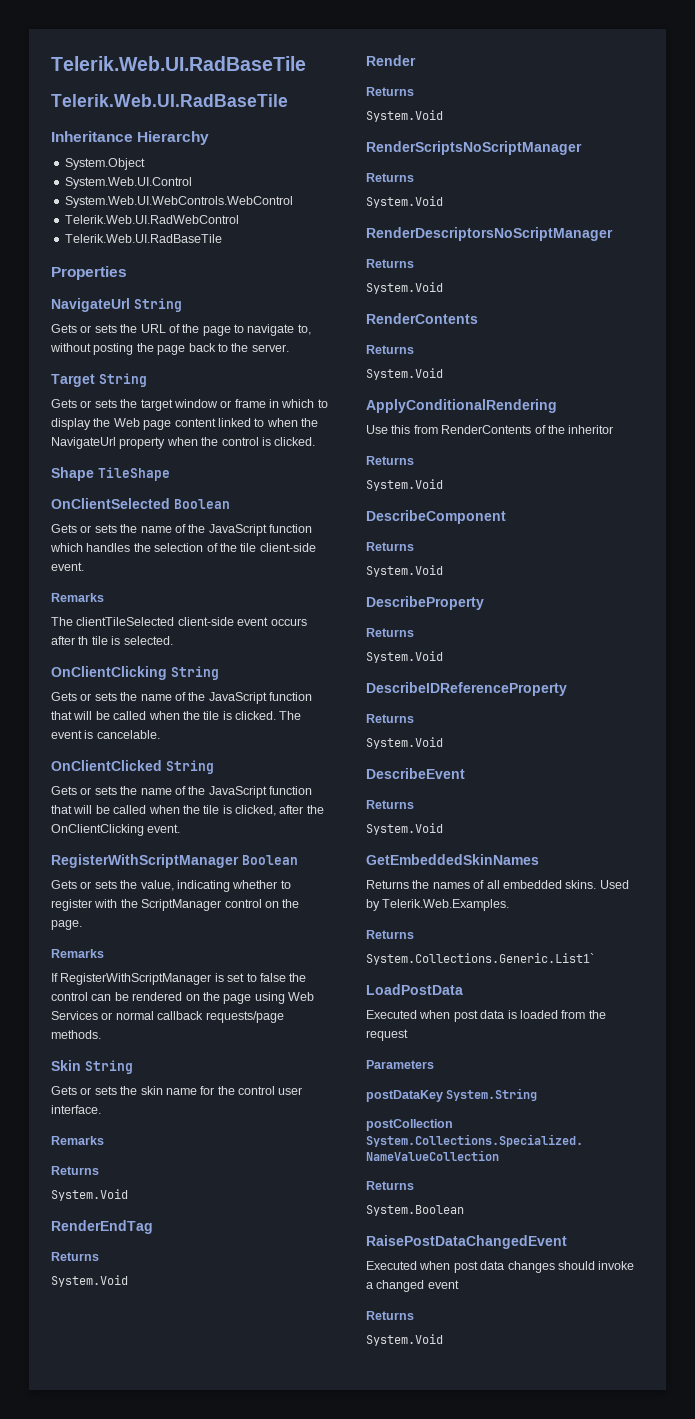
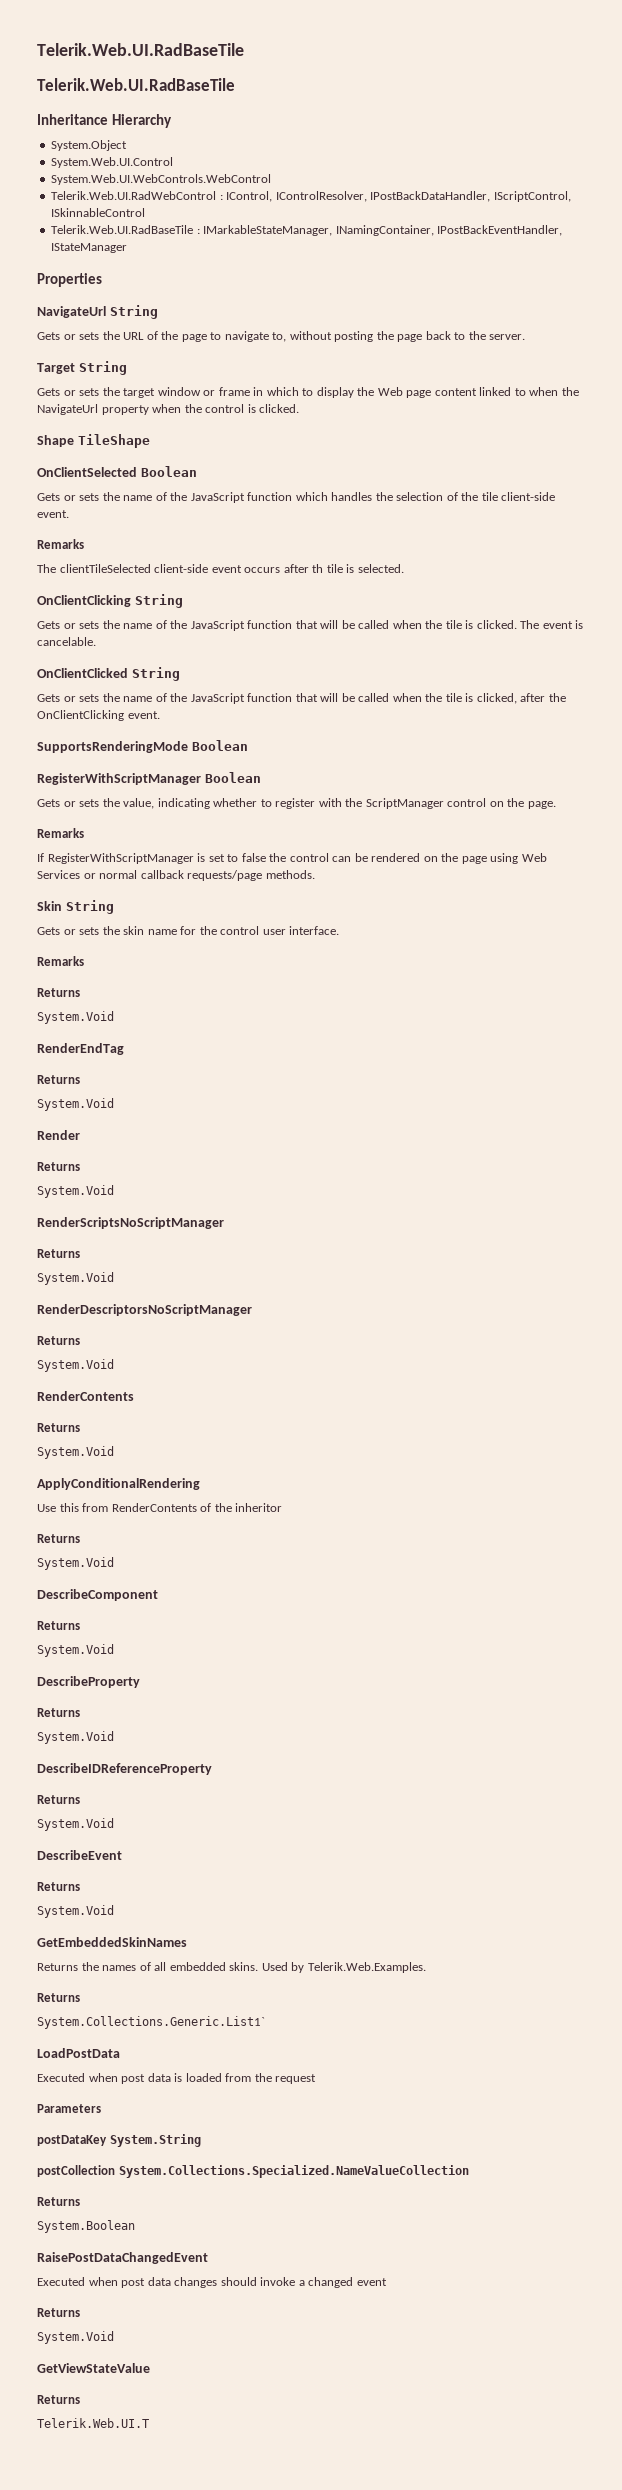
[64,234,222,243] // Telerik.Web.UI.RadBaseTile -> [219,191,571,202] [51,208,146,217] [51,225,563,236] [51,243,128,253] : IControl, IControlResolver, IPostBackDataHandler, IScriptControl, ISkinnableControl // Telerik.Web.UI.RadBaseTile : IMarkableStateManager, INamingContainer, IPostBackEventHandler, IStateManager
(181, 828) none -> [37,740,248,753] // SupportsRenderingMode Boolean
(443, 1340) none -> [37,2363,150,2373] [37,2395,80,2404] [37,2418,149,2428] // GetViewStateValue // Returns // Telerik.Web.UI.T

